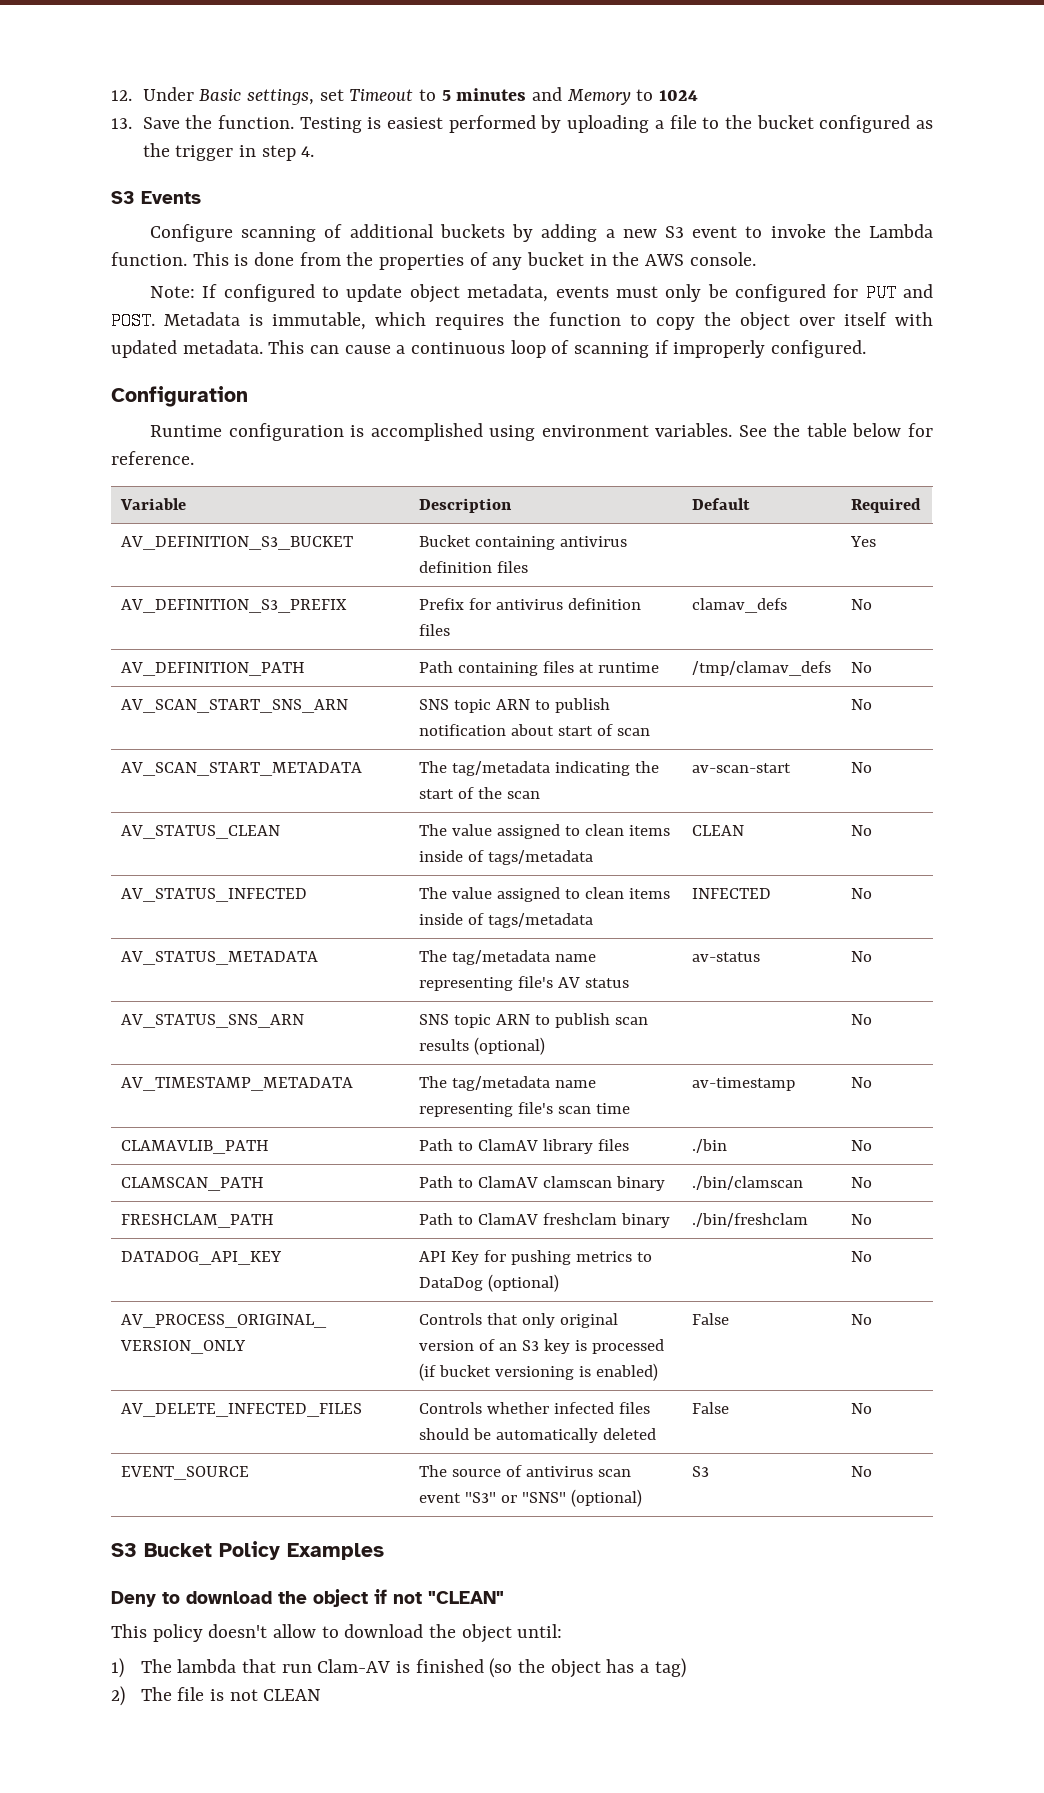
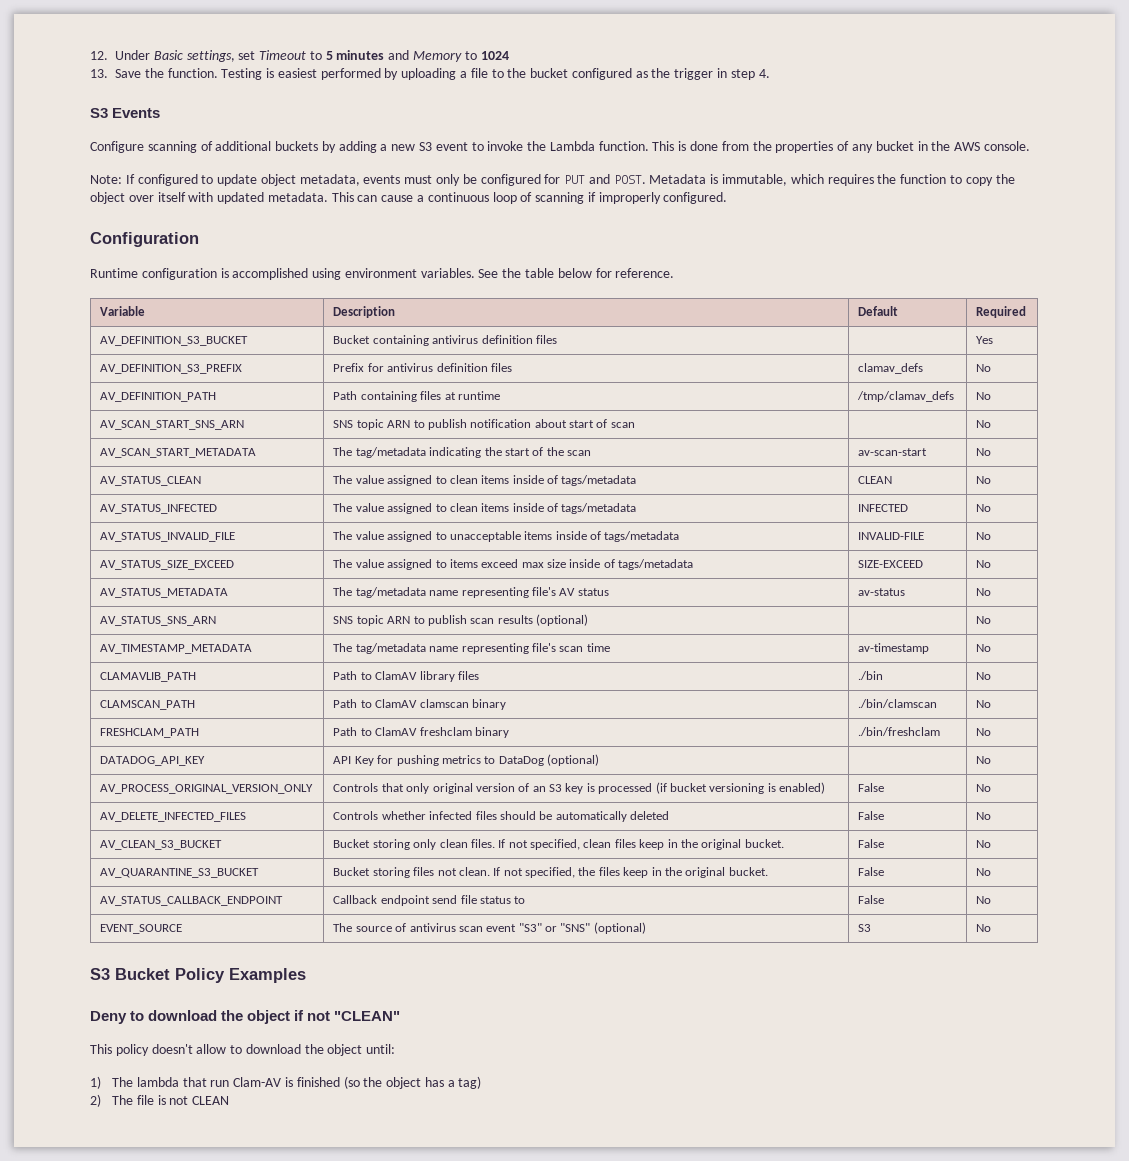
(872, 893) none -> [100,532,236,542] [333,531,680,542] [858,532,925,540] [976,532,992,540] [100,560,235,570] [333,559,694,570] [858,560,924,568] [976,560,992,568] // AV_STATUS_INVALID_FILE | The value assigned to unacceptable items inside of tags/metadata | INVALID-FILE | No // AV_STATUS_SIZE_EXCEED | The value assigned to items exceed max size inside of tags/metadata | SIZE-EXCEED | No
(872, 1408) none -> [100,840,223,850] [333,839,784,850] [858,839,885,848] [976,840,992,848] [100,868,260,878] [333,867,768,878] [858,867,885,876] [976,868,992,876] [100,896,284,906] [333,895,526,906] [858,895,885,904] [976,896,992,904] // AV_CLEAN_S3_BUCKET | Bucket storing only clean files. If not specified, clean files keep in the original bucket. | False | No // AV_QUARANTINE_S3_BUCKET | Bucket storing files not clean. If not specified, the files keep in the original bucket. | False | No // AV_STATUS_CALLBACK_ENDPOINT | Callback endpoint send file status to | False | No

